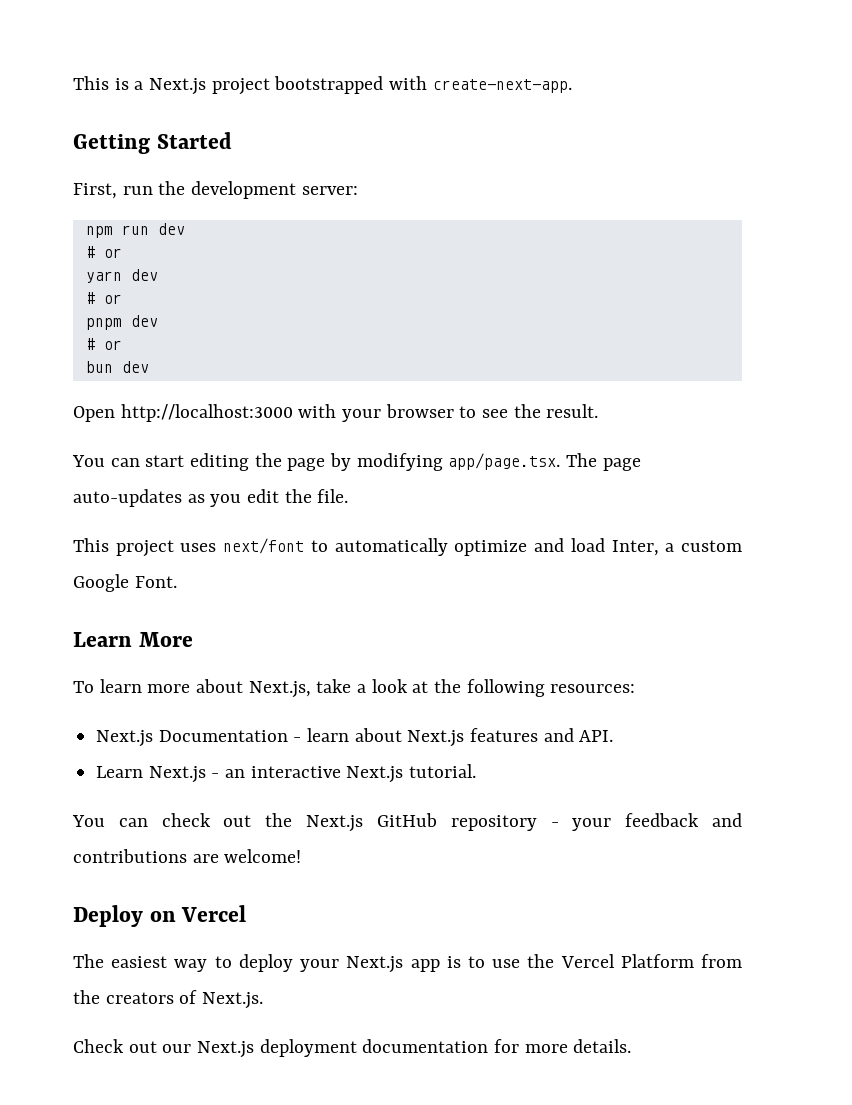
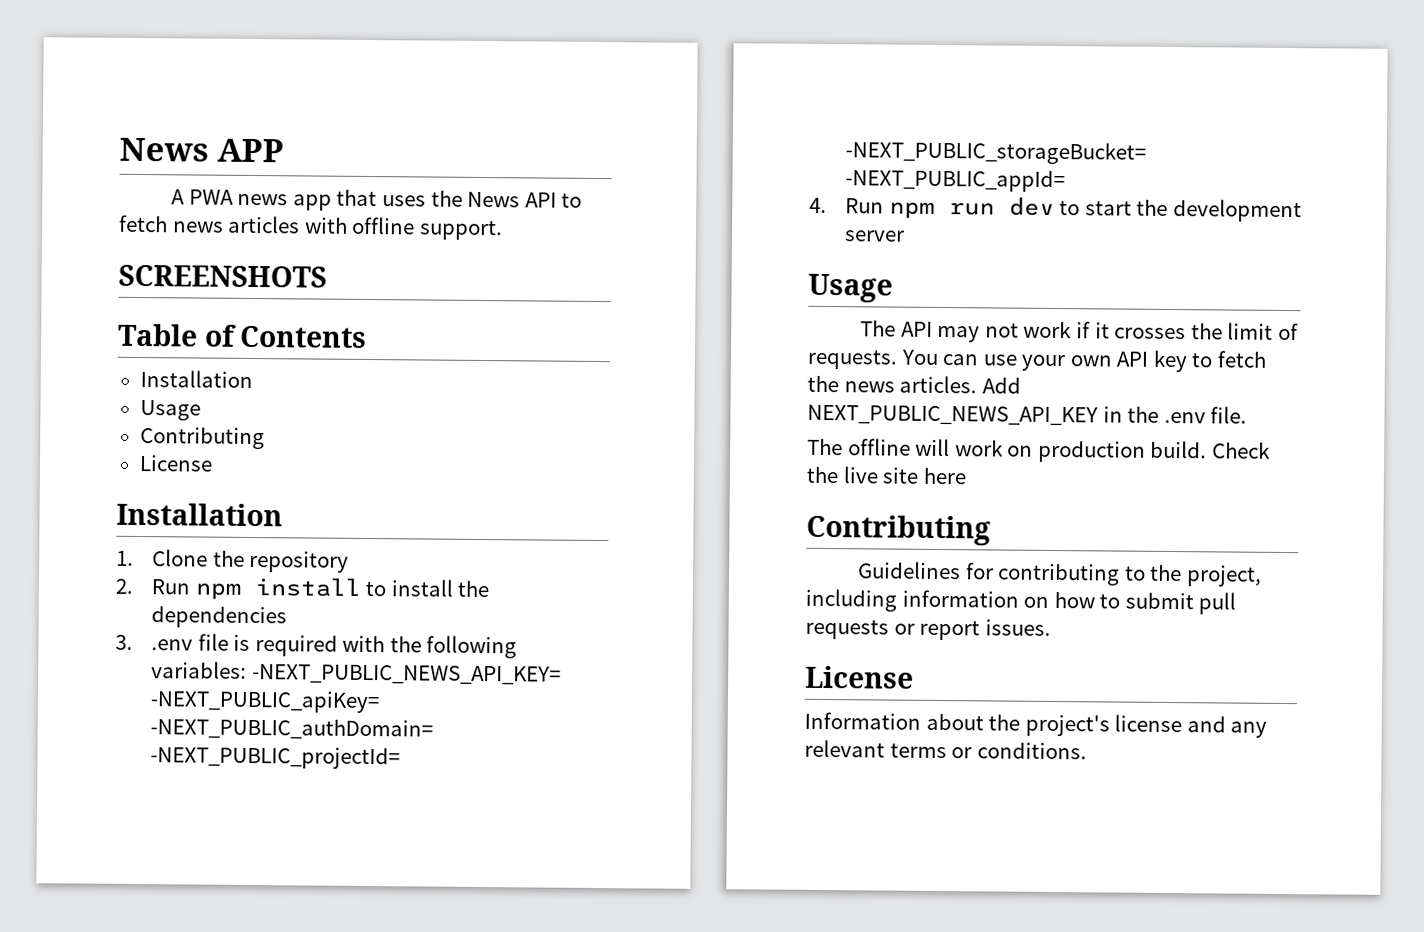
[73,76,572,95] [73,132,232,154] [73,181,358,199] [85,223,185,238] [85,246,122,258] [85,269,158,283] [85,292,122,304] [85,315,158,330] [85,338,122,350] [85,361,149,373] [73,404,599,422] [72,453,641,471] [73,489,349,507] [73,538,743,557] [73,574,177,592] [73,632,193,647] [73,679,636,698] [96,728,614,747] [96,764,477,783] [72,813,742,832] [73,849,302,863] [73,905,247,927] [73,954,742,973] [73,990,264,1009] [73,1039,632,1058] This is a Next.js project bootstrapped with create-next-app. // Getting Started // First, run the development server: // npm run dev // # or // yarn dev // # or // pnpm dev // # or // bun dev // Open http://localhost:3000 with your browser to see the result. // You can start editing the page by modifying app/page.tsx. The page auto-updates as you edit the file. // This project uses next/font to automatically optimize and load Inter, a custom Google Font. // Learn More // To learn more about Next.js, take a look at the following resources: // Next.js Documentation - learn about Next.js features and API. // Learn Next.js - an interactive Next.js tutorial. // You can check out the Next.js GitHub repository - your feedback and contributions are welcome! // Deploy on Vercel // The easiest way to deploy your Next.js app is to use the Vercel Platform from the creators of Next.js. // Check out our Next.js deployment documentation for more details. -> [119,137,284,163] [171,189,583,211] [119,214,503,241] [118,264,327,288] [118,323,368,348] [139,370,253,388] [139,400,201,421] [139,427,265,450] [138,454,213,472] [116,502,283,527] [116,549,350,573] [115,577,490,600] [151,606,288,629] [115,633,518,659] [151,661,561,685] [150,690,381,714] [150,718,434,740] [150,746,401,770] [845,140,1147,165] [845,169,1066,193] [809,196,1302,223] [844,230,906,242] [808,273,893,303] [860,320,1299,343] [807,348,1267,373] [807,375,1021,394] [807,404,1248,426] [807,438,1271,463] [806,466,966,485] [806,514,991,546] [858,561,1262,587] [805,588,1237,615] [805,618,1051,641] [805,665,914,689] [804,711,1268,738] [804,739,1087,760] News APP // A PWA news app that uses the News API to fetch news articles with offline support. // SCREENSHOTS // Table of Contents // Installation // Usage // Contributing // License // Installation // 1. Clone the repository // 2. Run npm install to install the dependencies // 3. .env file is required with the following variables: -NEXT_PUBLIC_NEWS_API_KEY= -NEXT_PUBLIC_apiKey= -NEXT_PUBLIC_authDomain= -NEXT_PUBLIC_projectId= -NEXT_PUBLIC_storageBucket= -NEXT_PUBLIC_appId= // 4. Run npm run dev to start the development server // Usage // The API may not work if it crosses the limit of requests. You can use your own API key to fetch the news articles. Add NEXT_PUBLIC_NEWS_API_KEY in the .env file. // The offline will work on production build. Check the live site here // Contributing // Guidelines for contributing to the project, including information on how to submit pull requests or report issues. // License // Information about the project's license and any relevant terms or conditions.

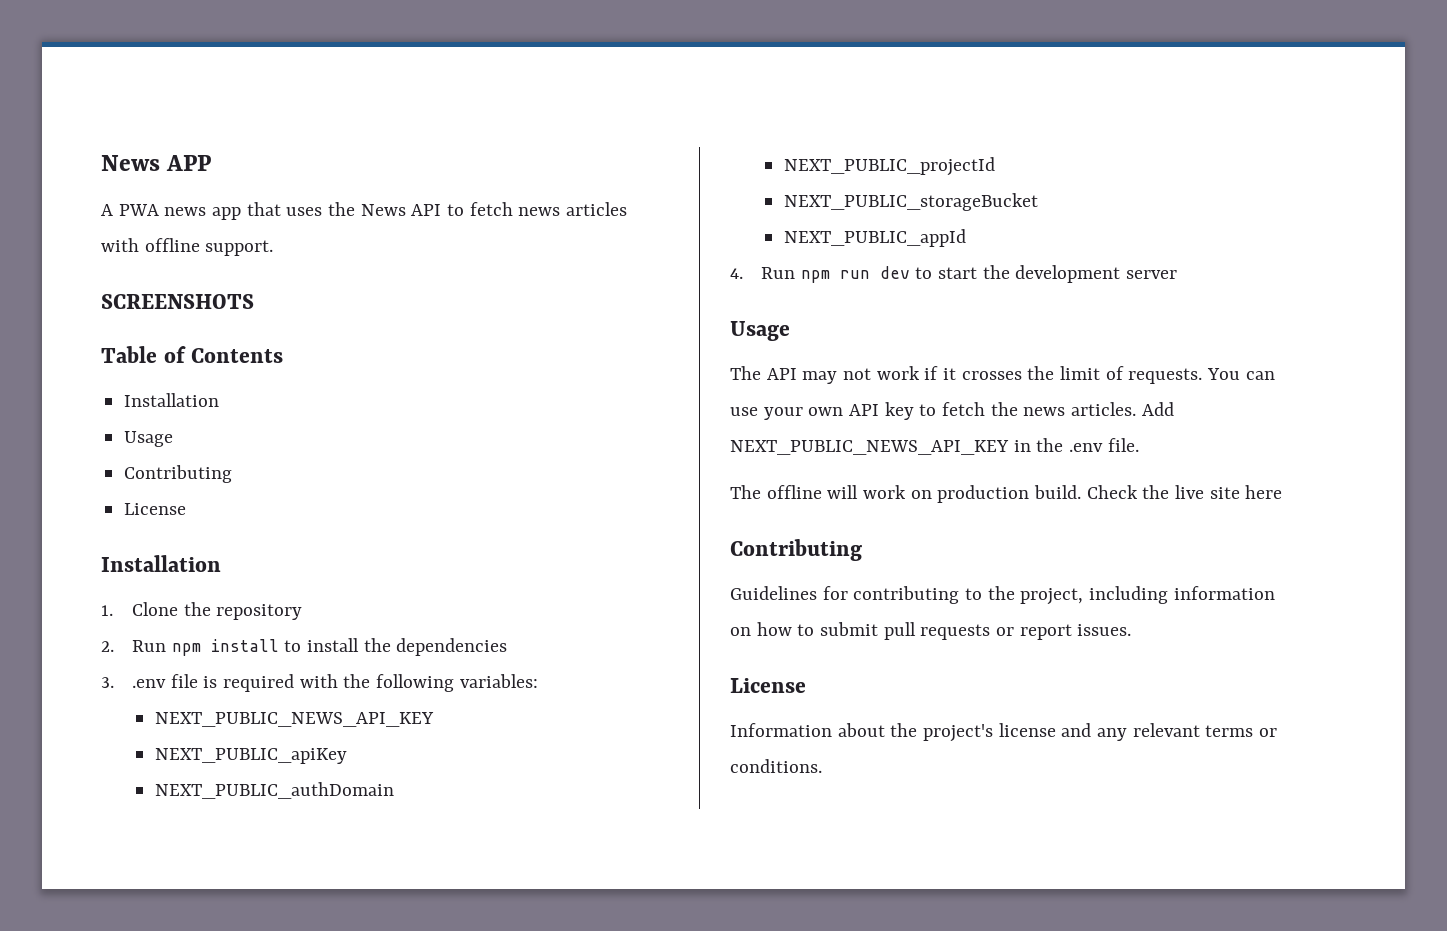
[251,663,561,685] [150,690,381,714] [150,718,434,740] [150,746,401,770] [845,140,1147,165] [845,169,1066,193] -NEXT_PUBLIC_NEWS_API_KEY= -NEXT_PUBLIC_apiKey= -NEXT_PUBLIC_authDomain= -NEXT_PUBLIC_projectId= -NEXT_PUBLIC_storageBucket= -NEXT_PUBLIC_appId= -> [155,712,435,727] [155,748,348,764] [155,782,395,799] [784,157,996,176] [784,193,1039,211] [784,229,967,247] // NEXT_PUBLIC_NEWS_API_KEY // NEXT_PUBLIC_apiKey // NEXT_PUBLIC_authDomain // NEXT_PUBLIC_projectId // NEXT_PUBLIC_storageBucket // NEXT_PUBLIC_appId

